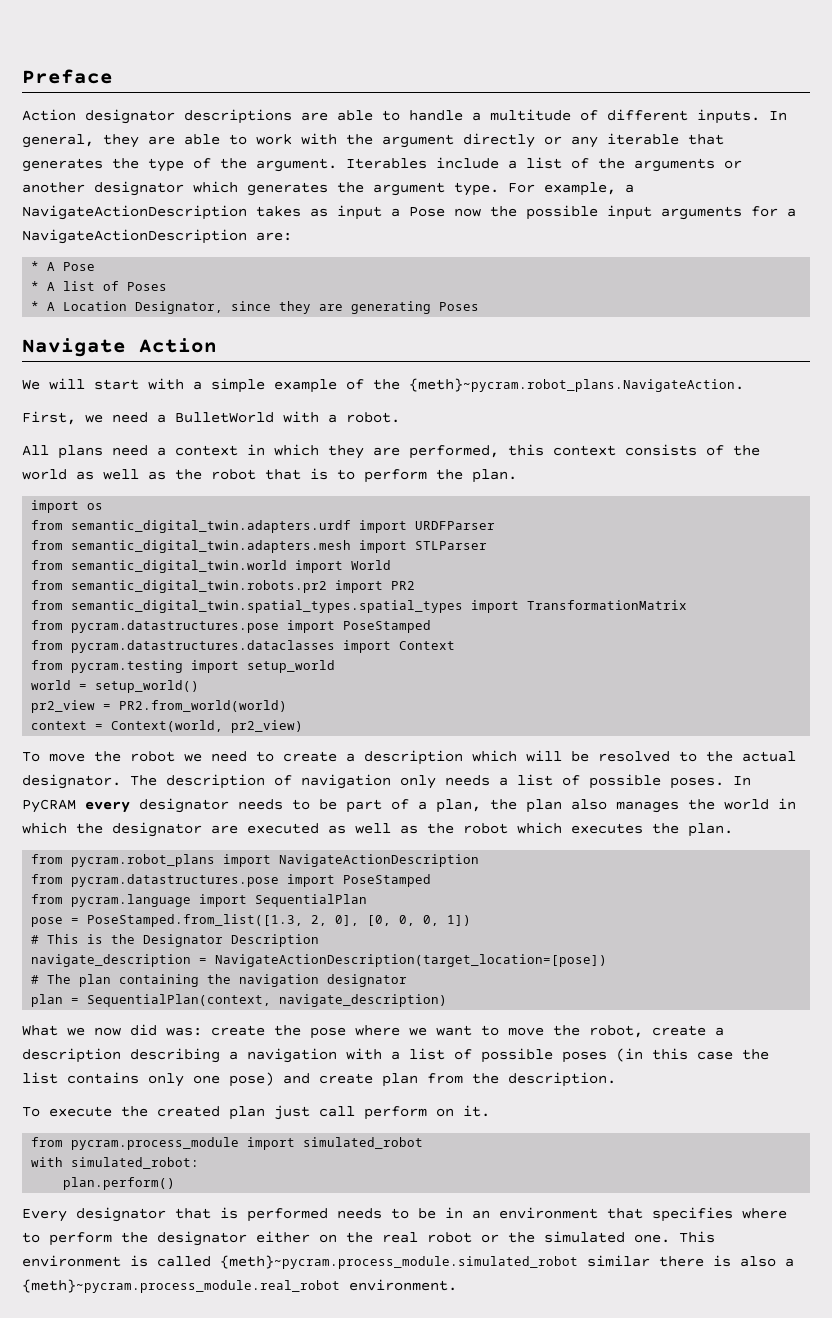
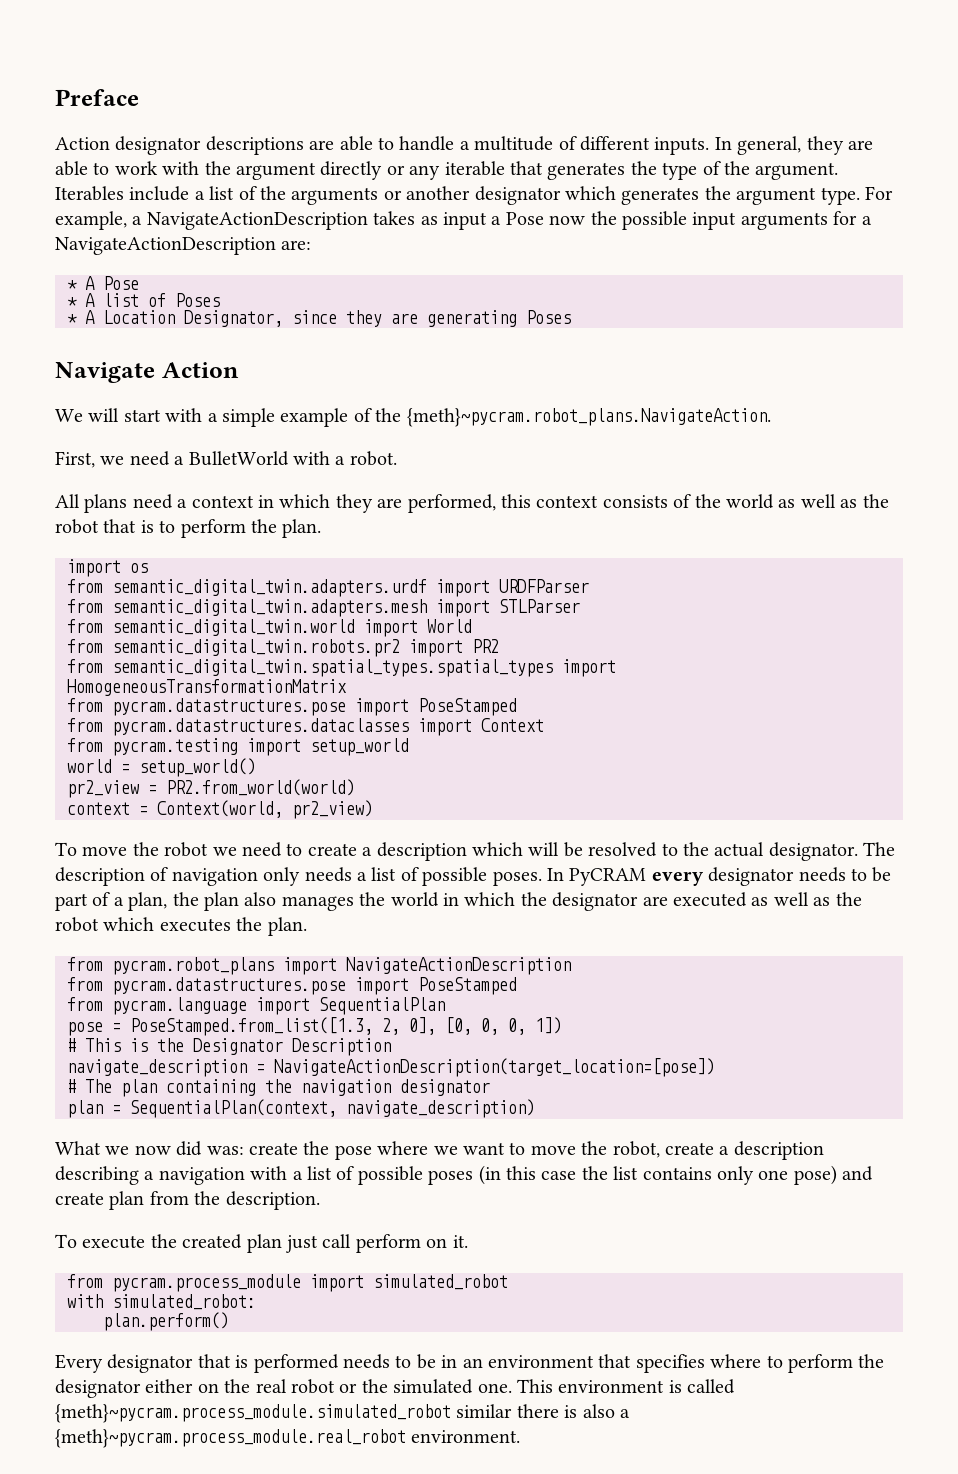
[527,600,688,610] TransformationMatrix -> [67,679,347,696] HomogeneousTransformationMatrix

